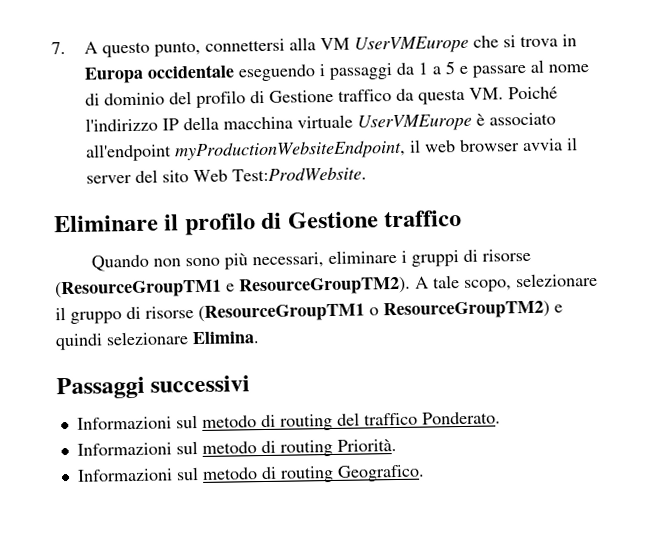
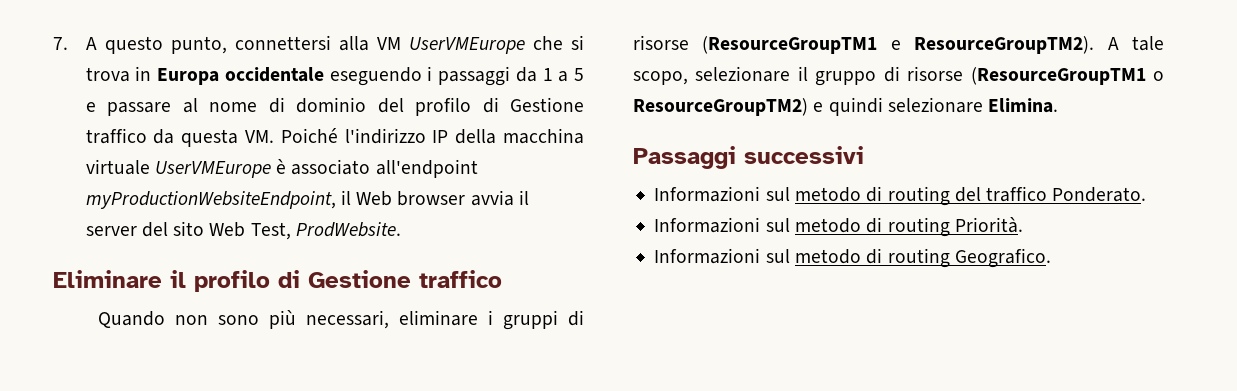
[423,140,456,153] web -> [356,191,393,206] Web
[231,166,367,182] Test:ProdWebsite. -> [250,222,401,240] Test, ProdWebsite.

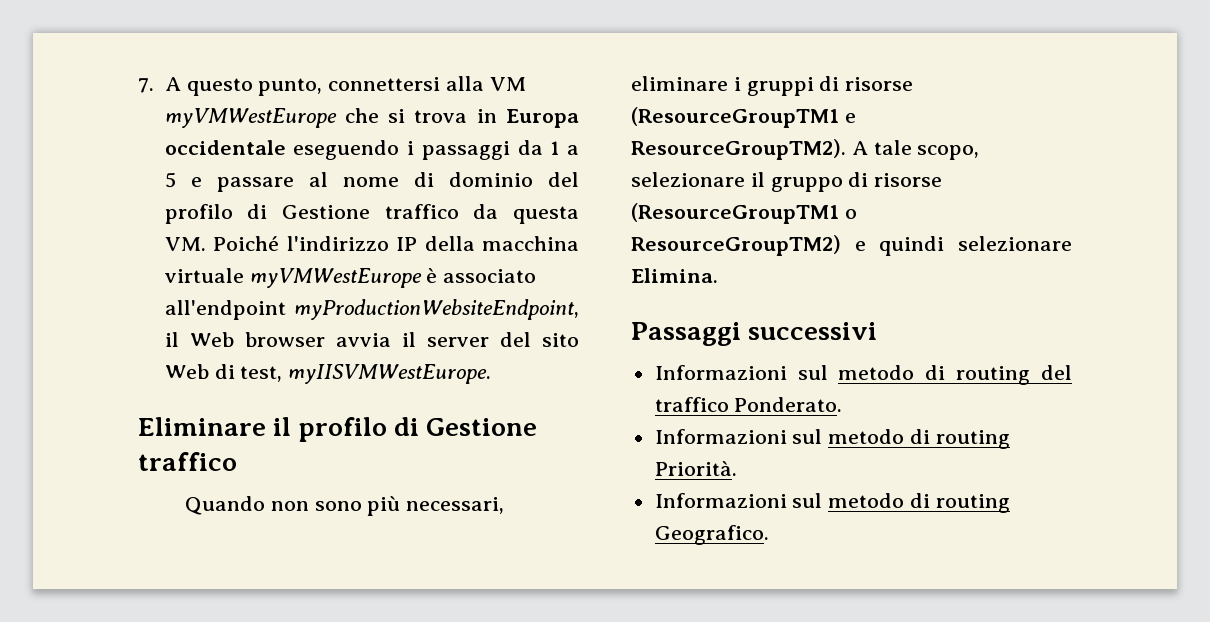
[408,37,525,54] UserVMEurope -> [164,108,337,128] myVMWestEurope
[154,161,271,178] UserVMEurope -> [249,268,422,288] myVMWestEurope
[250,222,401,240] Test, ProdWebsite. -> [214,364,492,384] di test, myIISVMWestEurope.

